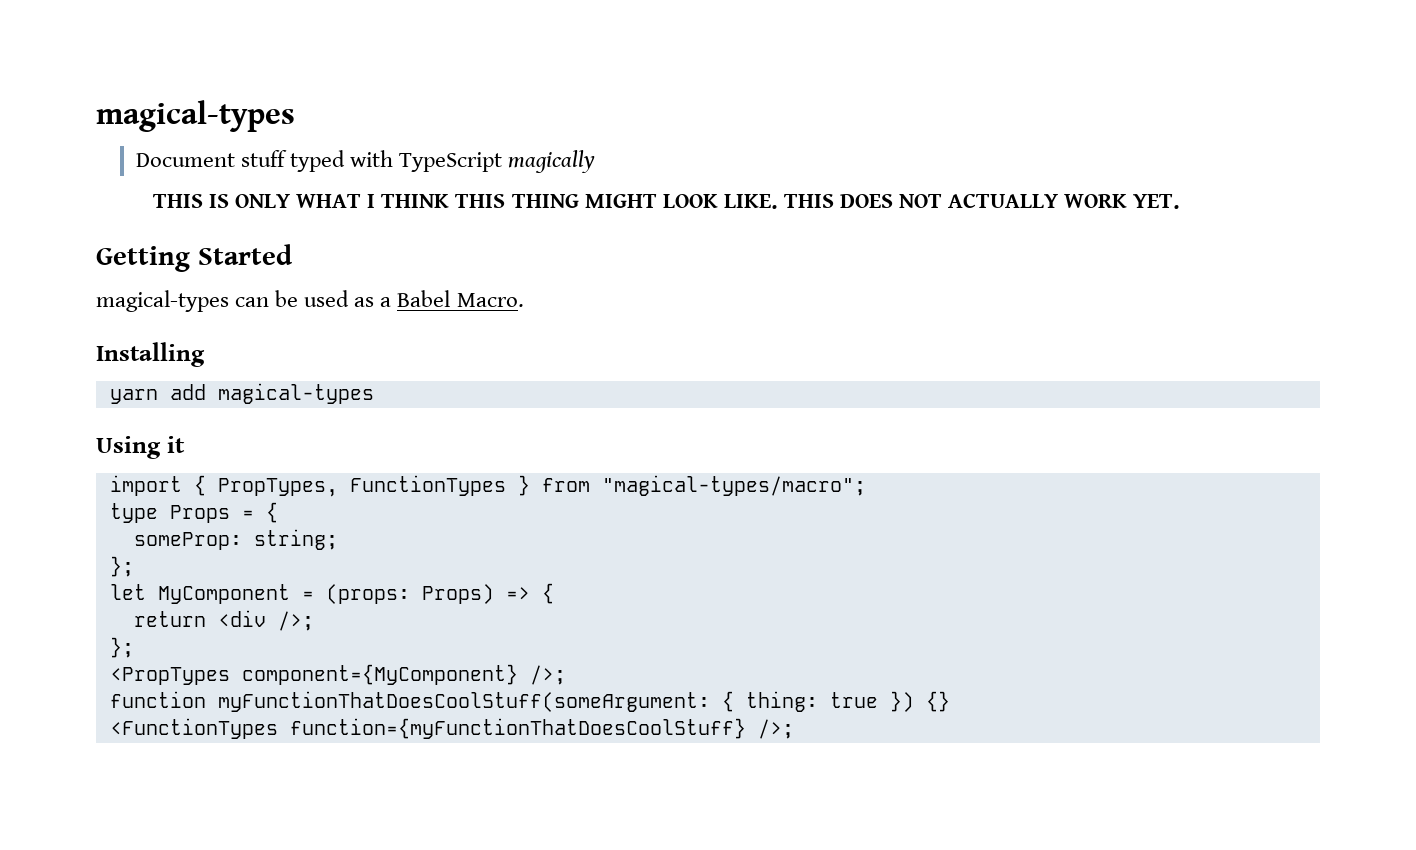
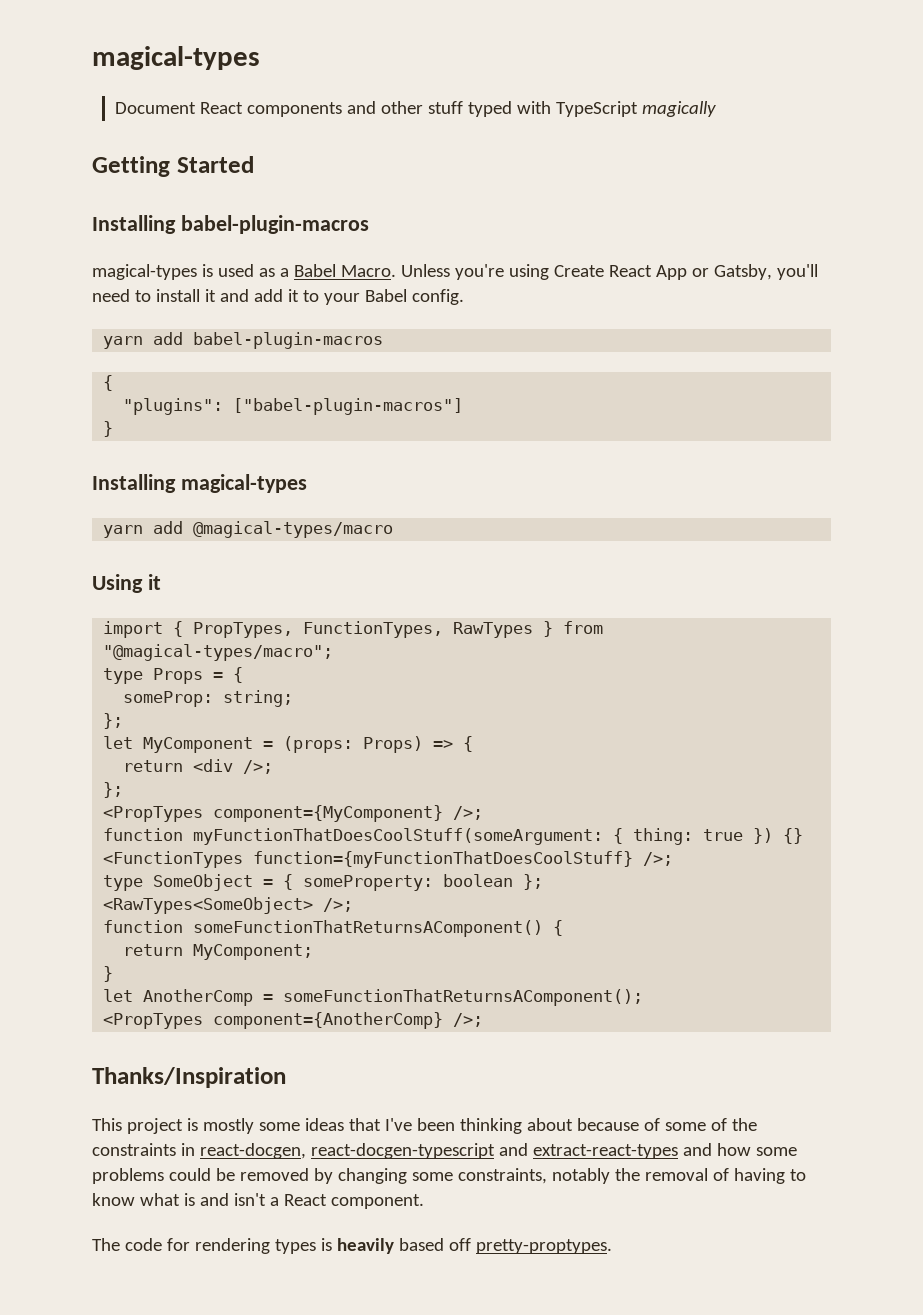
(235, 160) none -> [199,101,423,117] React components and other
[153,193,1181,209] // THIS IS ONLY WHAT I THINK THIS THING MIGHT LOOK LIKE. THIS DOES NOT ACTUALLY WORK YET. -> (716, 109) none
[96,290,299,312] // magical-types can be -> [92,215,369,234] [92,264,213,280] // Installing babel-plugin-macros // magical-types is
[96,342,205,367] [109,383,374,404] // Installing // yarn add magical-types -> [400,264,818,280] [92,289,464,305] [103,332,384,349] [103,375,114,391] [123,398,464,415] [103,421,114,437] [92,474,307,493] [103,521,394,538] Unless you're using Create React App or Gatsby, you'll need to install it and add it to your Babel config. // yarn add babel-plugin-macros // { // "plugins": ["babel-plugin-macros"] // } // Installing magical-types // yarn add @magical-types/macro
[349,475,506,496] FunctionTypes -> [303,621,534,638] FunctionTypes, RawTypes
[601,475,866,496] "magical-types/macro"; -> [103,644,334,661] "@magical-types/macro";
(794, 729) none -> [103,874,544,891] [103,897,354,914] [103,920,564,937] [123,944,314,960] [103,966,114,982] [103,989,644,1006] [103,1012,484,1029] [92,1067,286,1088] [92,1118,757,1134] [92,1143,797,1159] [92,1168,806,1184] [92,1193,424,1209] [92,1238,612,1254] // type SomeObject = { someProperty: boolean }; // <RawTypes<SomeObject> />; // function someFunctionThatReturnsAComponent() { // return MyComponent; // } // let AnotherComp = someFunctionThatReturnsAComponent(); // <PropTypes component={AnotherComp} />; // Thanks/Inspiration // This project is mostly some ideas that I've been thinking about because of some of the constraints in react-docgen, react-docgen-typescript and extract-react-types and how some problems could be removed by changing some constraints, notably the removal of having to know what is and isn't a React component. // The code for rendering types is heavily based off pretty-proptypes.

